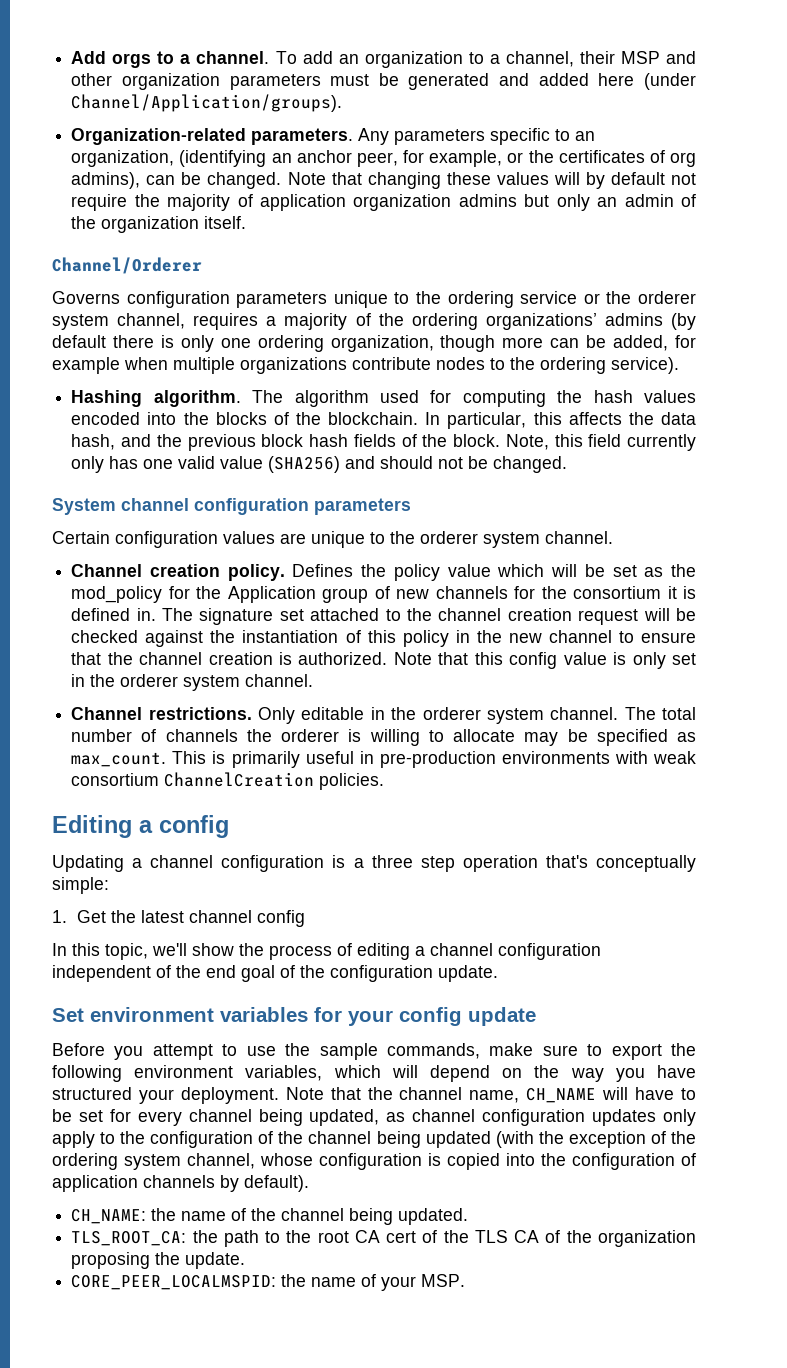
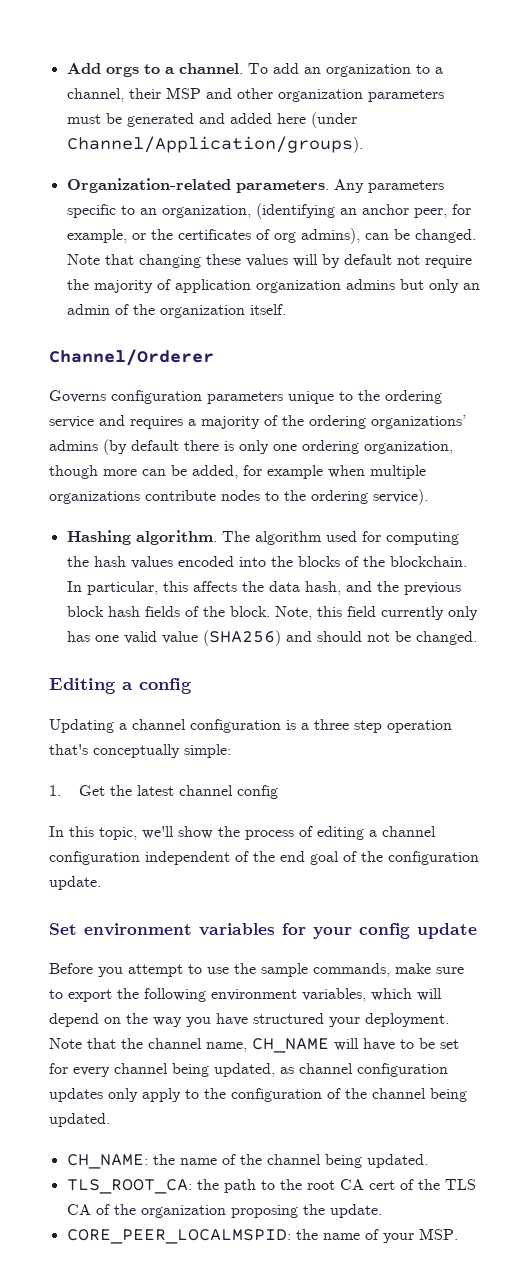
[583,291,697,304] [52,313,186,330] or the orderer system channel, -> [99,415,125,426] and
[52,498,411,515] [52,531,613,548] [71,564,696,581] [71,586,696,603] [71,608,697,625] [71,630,696,647] [71,652,697,669] [71,674,314,691] [71,707,696,724] [71,729,696,746] [71,751,696,768] [71,772,385,790] // System channel configuration parameters // Certain configuration values are unique to the orderer system channel. // Channel creation policy. Defines the policy value which will be set as the mod_policy for the Application group of new channels for the consortium it is defined in. The signature set attached to the channel creation request will be checked against the instantiation of this policy in the new channel to ensure that the channel creation is authorized. Note that this config value is only set in the orderer system channel. // Channel restrictions. Only editable in the orderer system channel. The total number of channels the orderer is willing to allocate may be specified as max_count. This is primarily useful in pre-production environments with weak consortium ChannelCreation policies. -> (477, 638) none
[425,1131,697,1148] [52,1153,696,1170] [52,1175,309,1192] updated (with the exception of the ordering system channel, whose configuration is copied into the configuration of application channels by default). -> [49,1113,110,1127] updated.

